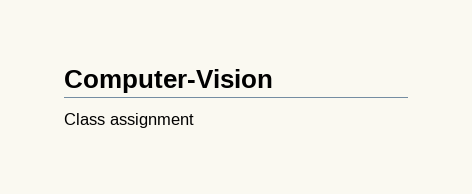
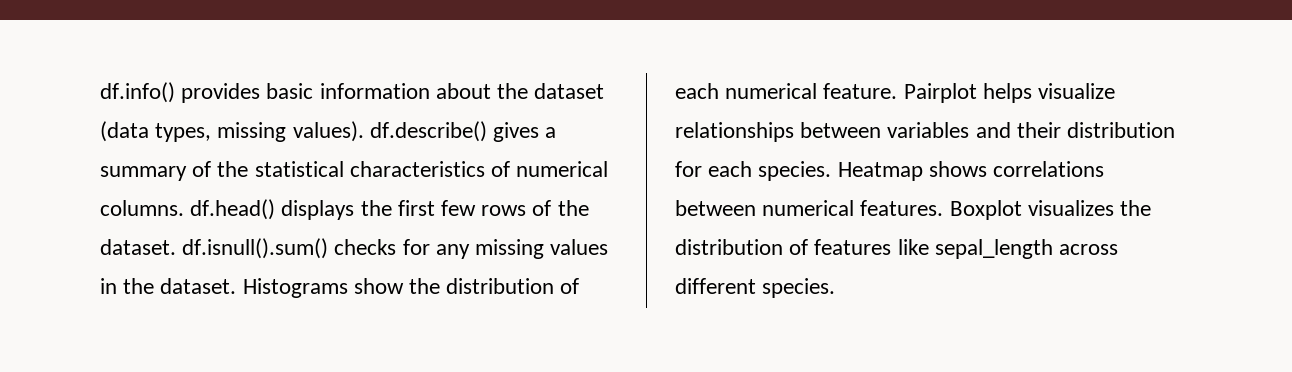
[64,69,273,93] [64,113,194,128] Computer-Vision // Class assignment -> [100,82,605,103] [100,121,557,142] [100,161,609,181] [100,199,589,220] [100,238,609,259] [100,278,580,298] [675,83,1116,103] [675,122,1176,142] [675,161,1105,181] [675,200,1152,220] [675,239,1119,259] [675,278,836,298] df.info() provides basic information about the dataset (data types, missing values). df.describe() gives a summary of the statistical characteristics of numerical columns. df.head() displays the first few rows of the dataset. df.isnull().sum() checks for any missing values in the dataset. Histograms show the distribution of each numerical feature. Pairplot helps visualize relationships between variables and their distribution for each species. Heatmap shows correlations between numerical features. Boxplot visualizes the distribution of features like sepal_length across different species.

